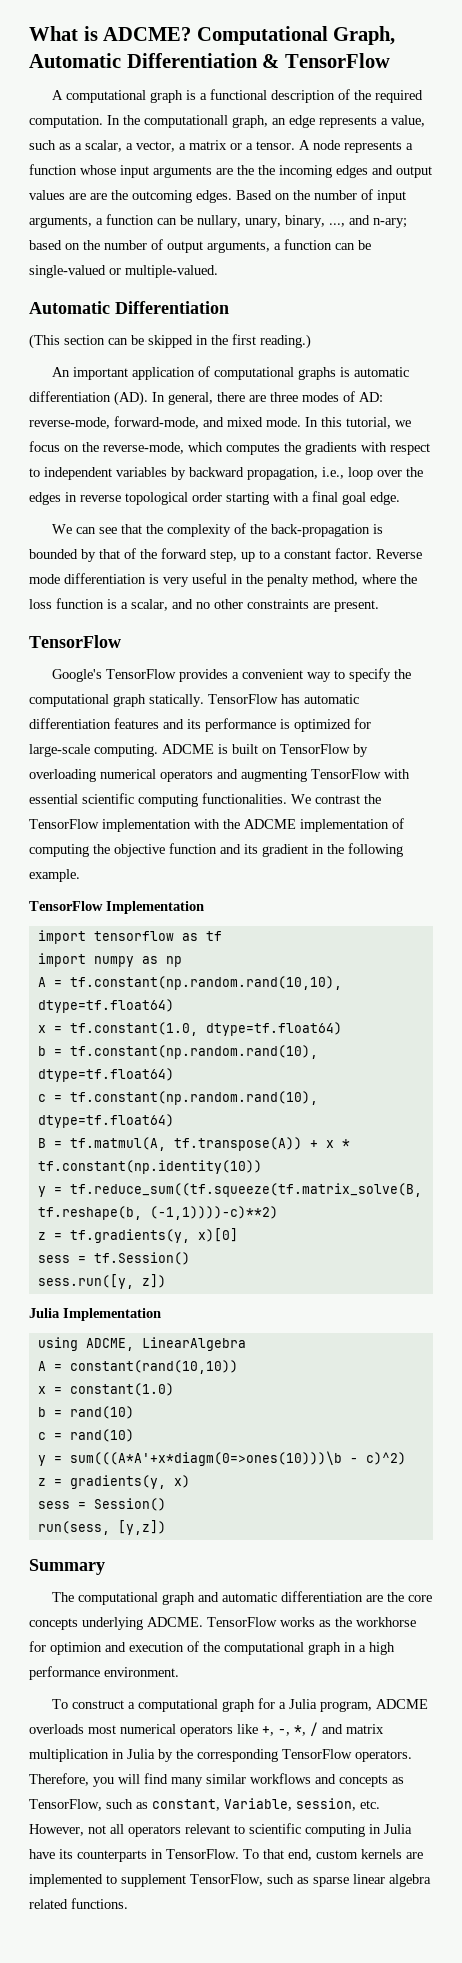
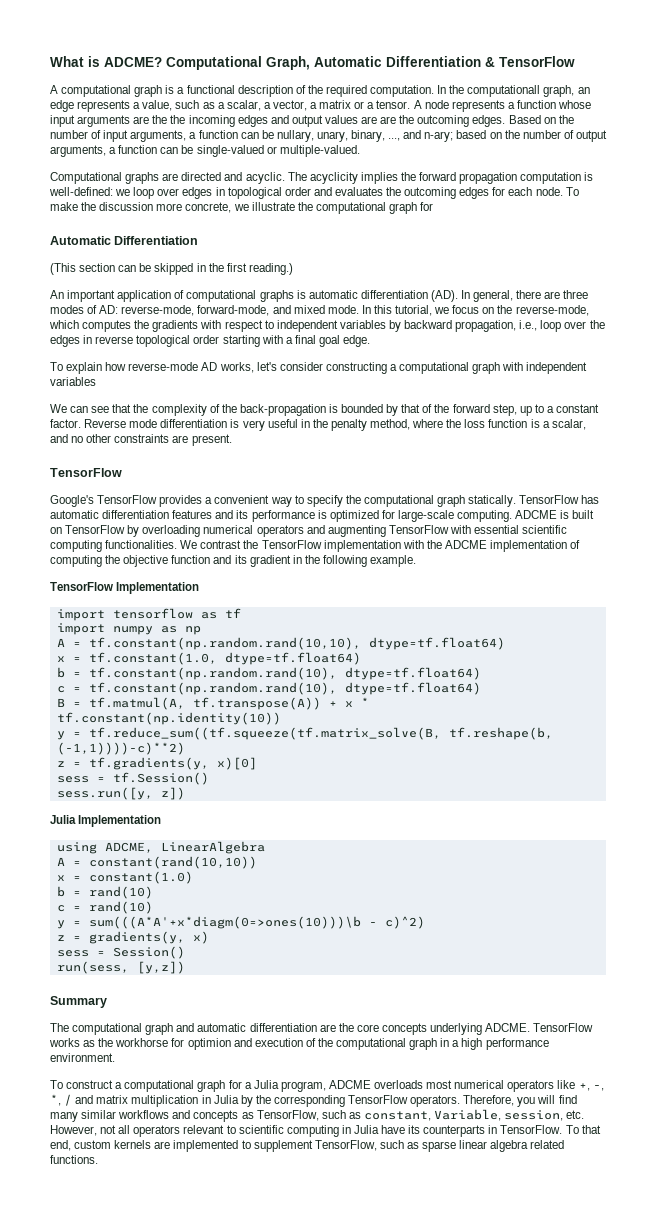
(218, 271) none -> [50,172,594,184] [49,187,579,199] [50,202,434,214] // Computational graphs are directed and acyclic. The acyclicity implies the forward propagation computation is well-defined: we loop over edges in topological order and evaluates the outcoming edges for each node. To make the discussion more concrete, we illustrate the computational graph for
(400, 498) none -> [50,362,588,374] [50,377,96,386] // To explain how reverse-mode AD works, let's consider constructing a computational graph with independent variables

